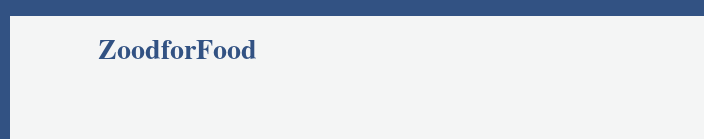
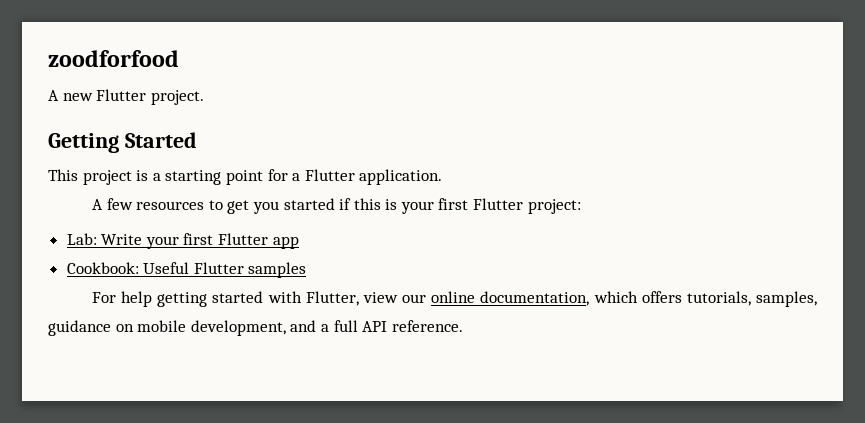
[98,40,257,59] ZoodforFood -> [48,50,179,67] [48,89,204,105] [48,132,197,153] [48,169,443,185] [91,198,581,214] [66,233,299,249] [66,262,307,278] [91,291,817,307] [48,320,463,336] zoodforfood // A new Flutter project. // Getting Started // This project is a starting point for a Flutter application. // A few resources to get you started if this is your first Flutter project: // Lab: Write your first Flutter app // Cookbook: Useful Flutter samples // For help getting started with Flutter, view our online documentation, which offers tutorials, samples, guidance on mobile development, and a full API reference.

